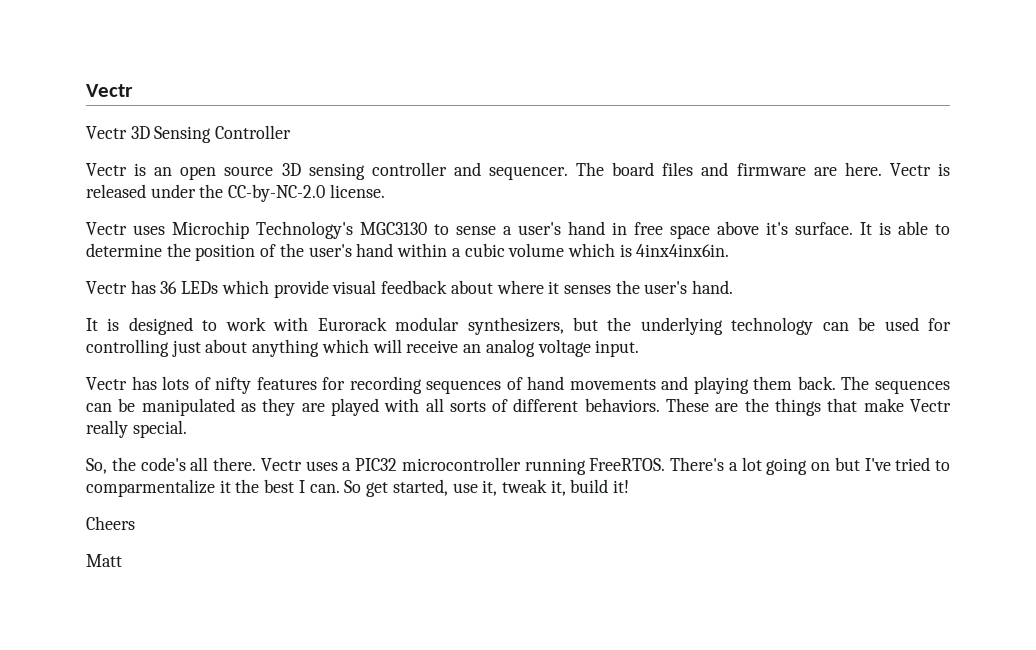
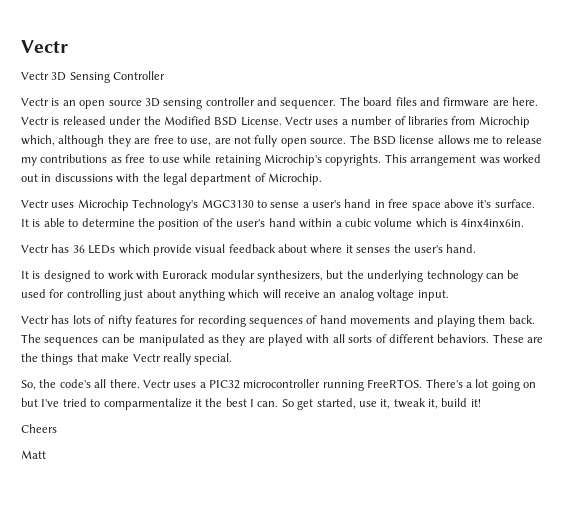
[228,184,385,202] CC-by-NC-2.0 license. -> [163,116,530,128] [21,135,542,147] [21,154,541,166] [21,173,322,185] Modified BSD License. Vectr uses a number of libraries from Microchip which, although they are free to use, are not fully open source. The BSD license allows me to release my contributions as free to use while retaining Microchip's copyrights. This arrangement was worked out in discussions with the legal department of Microchip.

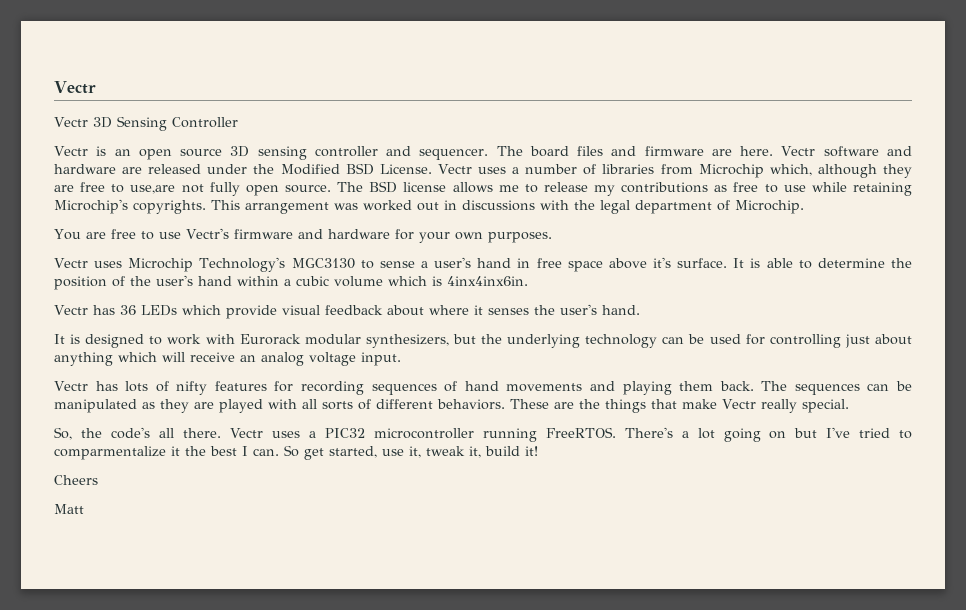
[51,117,60,125] is -> [823,146,913,157] [54,164,143,174] software and hardware are
[190,138,231,146] use, are -> [130,185,176,194] use,are
(322, 179) none -> [54,228,552,243] // You are free to use Vectr's firmware and hardware for your own purposes.

